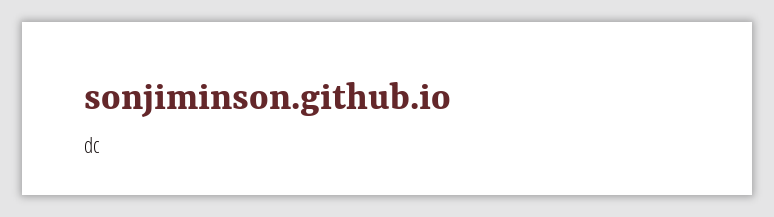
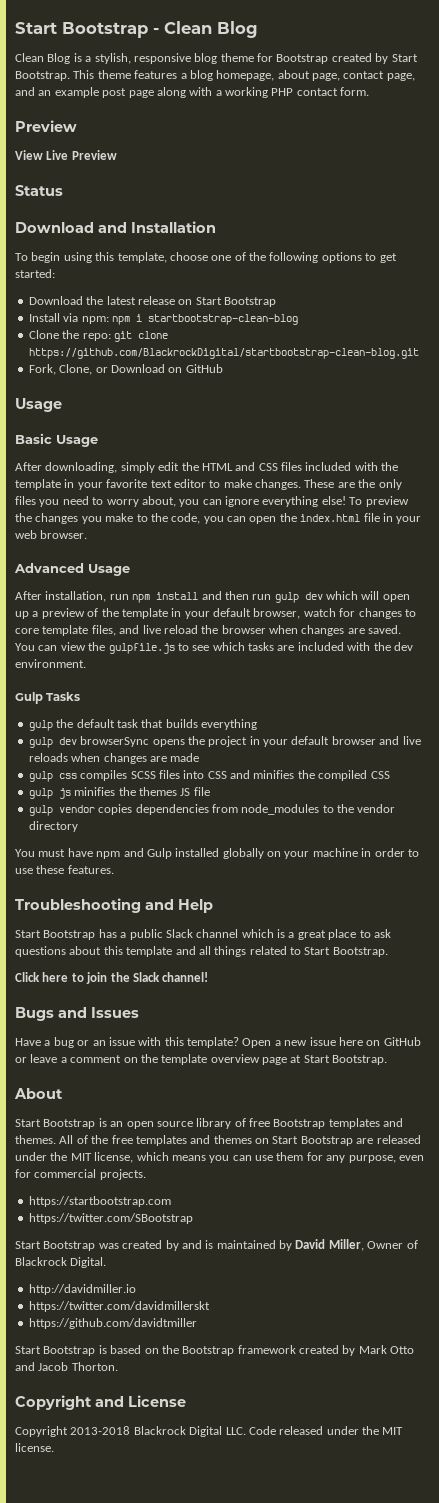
[84,82,451,118] [84,137,100,153] sonjiminson.github.io // dc -> [15,21,258,38] [15,53,418,64] [15,70,415,81] [15,87,370,98] [15,120,77,132] [15,150,117,160] [15,185,63,196] [15,221,216,233] [15,252,397,263] [15,269,55,278] [28,296,276,307] [28,313,298,325] [28,330,168,342] [28,348,419,359] [28,364,223,375] [15,398,62,412] [15,433,98,447] [15,462,399,473] [15,479,402,490] [15,496,409,507] [15,513,422,524] [15,530,88,539] [14,563,130,576] [15,591,410,603] [15,608,416,619] [15,625,402,636] [15,642,413,654] [15,659,86,668] [15,692,81,704] [28,719,257,731] [28,736,421,748] [28,753,200,764] [28,770,390,782] [28,787,210,799] [28,804,396,816] [28,821,78,832] [15,848,419,859] [15,865,114,874] [15,898,213,913] [15,929,391,940] [15,946,388,957] [15,972,209,984] [15,1007,139,1021] [15,1037,421,1048] [15,1054,388,1065] [14,1088,63,1099] [15,1118,404,1129] [15,1135,421,1146] [15,1152,424,1163] [15,1169,146,1180] [28,1196,171,1207] [28,1213,193,1224] [15,1239,418,1251] [15,1257,107,1268] [28,1284,136,1295] [28,1301,210,1312] [28,1318,197,1329] [15,1345,415,1356] [15,1362,118,1371] [15,1395,186,1410] [15,1426,404,1437] [15,1443,54,1452] Start Bootstrap - Clean Blog // Clean Blog is a stylish, responsive blog theme for Bootstrap created by Start Bootstrap. This theme features a blog homepage, about page, contact page, and an example post page along with a working PHP contact form. // Preview // View Live Preview // Status // Download and Installation // To begin using this template, choose one of the following options to get started: // Download the latest release on Start Bootstrap // Install via npm: npm i startbootstrap-clean-blog // Clone the repo: git clone https://github.com/BlackrockDigital/startbootstrap-clean-blog.git // Fork, Clone, or Download on GitHub // Usage // Basic Usage // After downloading, simply edit the HTML and CSS files included with the template in your favorite text editor to make changes. These are the only files you need to worry about, you can ignore everything else! To preview the changes you make to the code, you can open the index.html file in your web browser. // Advanced Usage // After installation, run npm install and then run gulp dev which will open up a preview of the template in your default browser, watch for changes to core template files, and live reload the browser when changes are saved. You can view the gulpfile.js to see which tasks are included with the dev environment. // Gulp Tasks // gulp the default task that builds everything // gulp dev browserSync opens the project in your default browser and live reloads when changes are made // gulp css compiles SCSS files into CSS and minifies the compiled CSS // gulp js minifies the themes JS file // gulp vendor copies dependencies from node_modules to the vendor directory // You must have npm and Gulp installed globally on your machine in order to use these features. // Troubleshooting and Help // Start Bootstrap has a public Slack channel which is a great place to ask questions about this template and all things related to Start Bootstrap. // Click here to join the Slack channel! // Bugs and Issues // Have a bug or an issue with this template? Open a new issue here on GitHub or leave a comment on the template overview page at Start Bootstrap. // About // Start Bootstrap is an open source library of free Bootstrap templates and themes. All of the free templates and themes on Start Bootstrap are released under the MIT license, which means you can use them for any purpose, even for commercial projects. // https://startbootstrap.com // https://twitter.com/SBootstrap // Start Bootstrap was created by and is maintained by David Miller, Owner of Blackrock Digital. // http://davidmiller.io // https://twitter.com/davidmillerskt // https://github.com/davidtmiller // Start Bootstrap is based on the Bootstrap framework created by Mark Otto and Jacob Thorton. // Copyright and License // Copyright 2013-2018 Blackrock Digital LLC. Code released under the MIT license.

